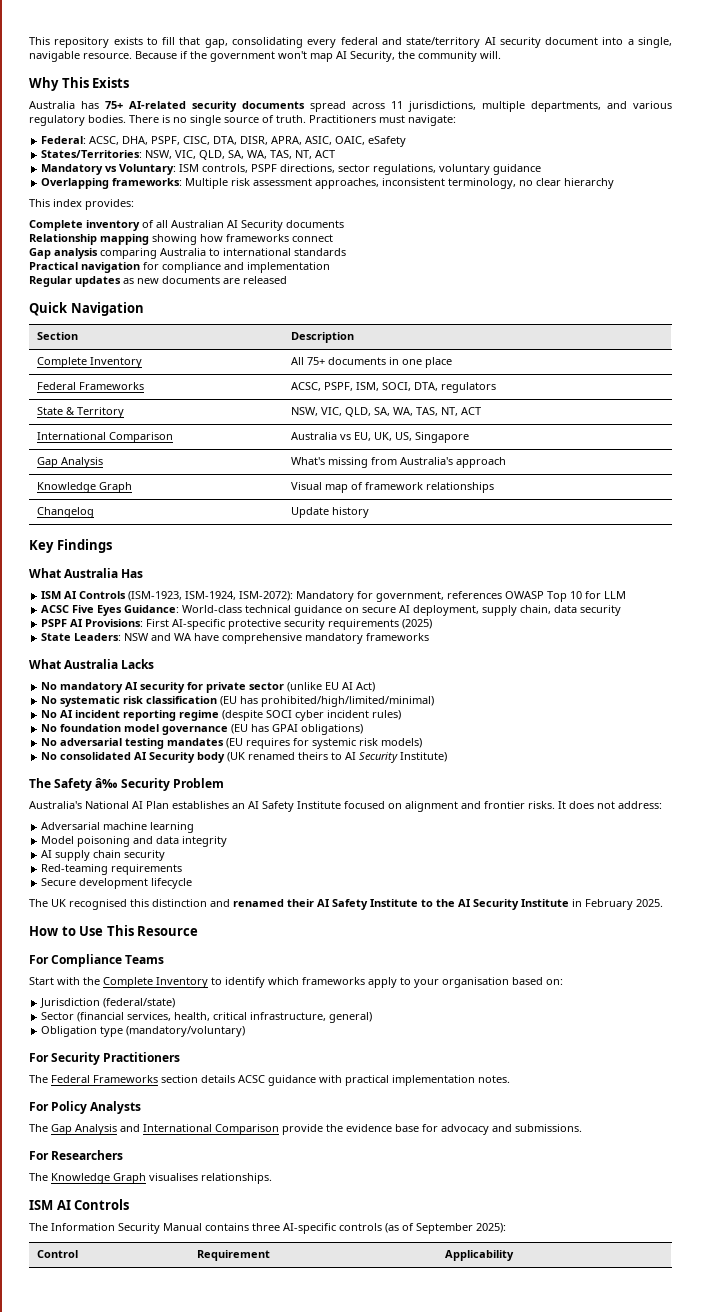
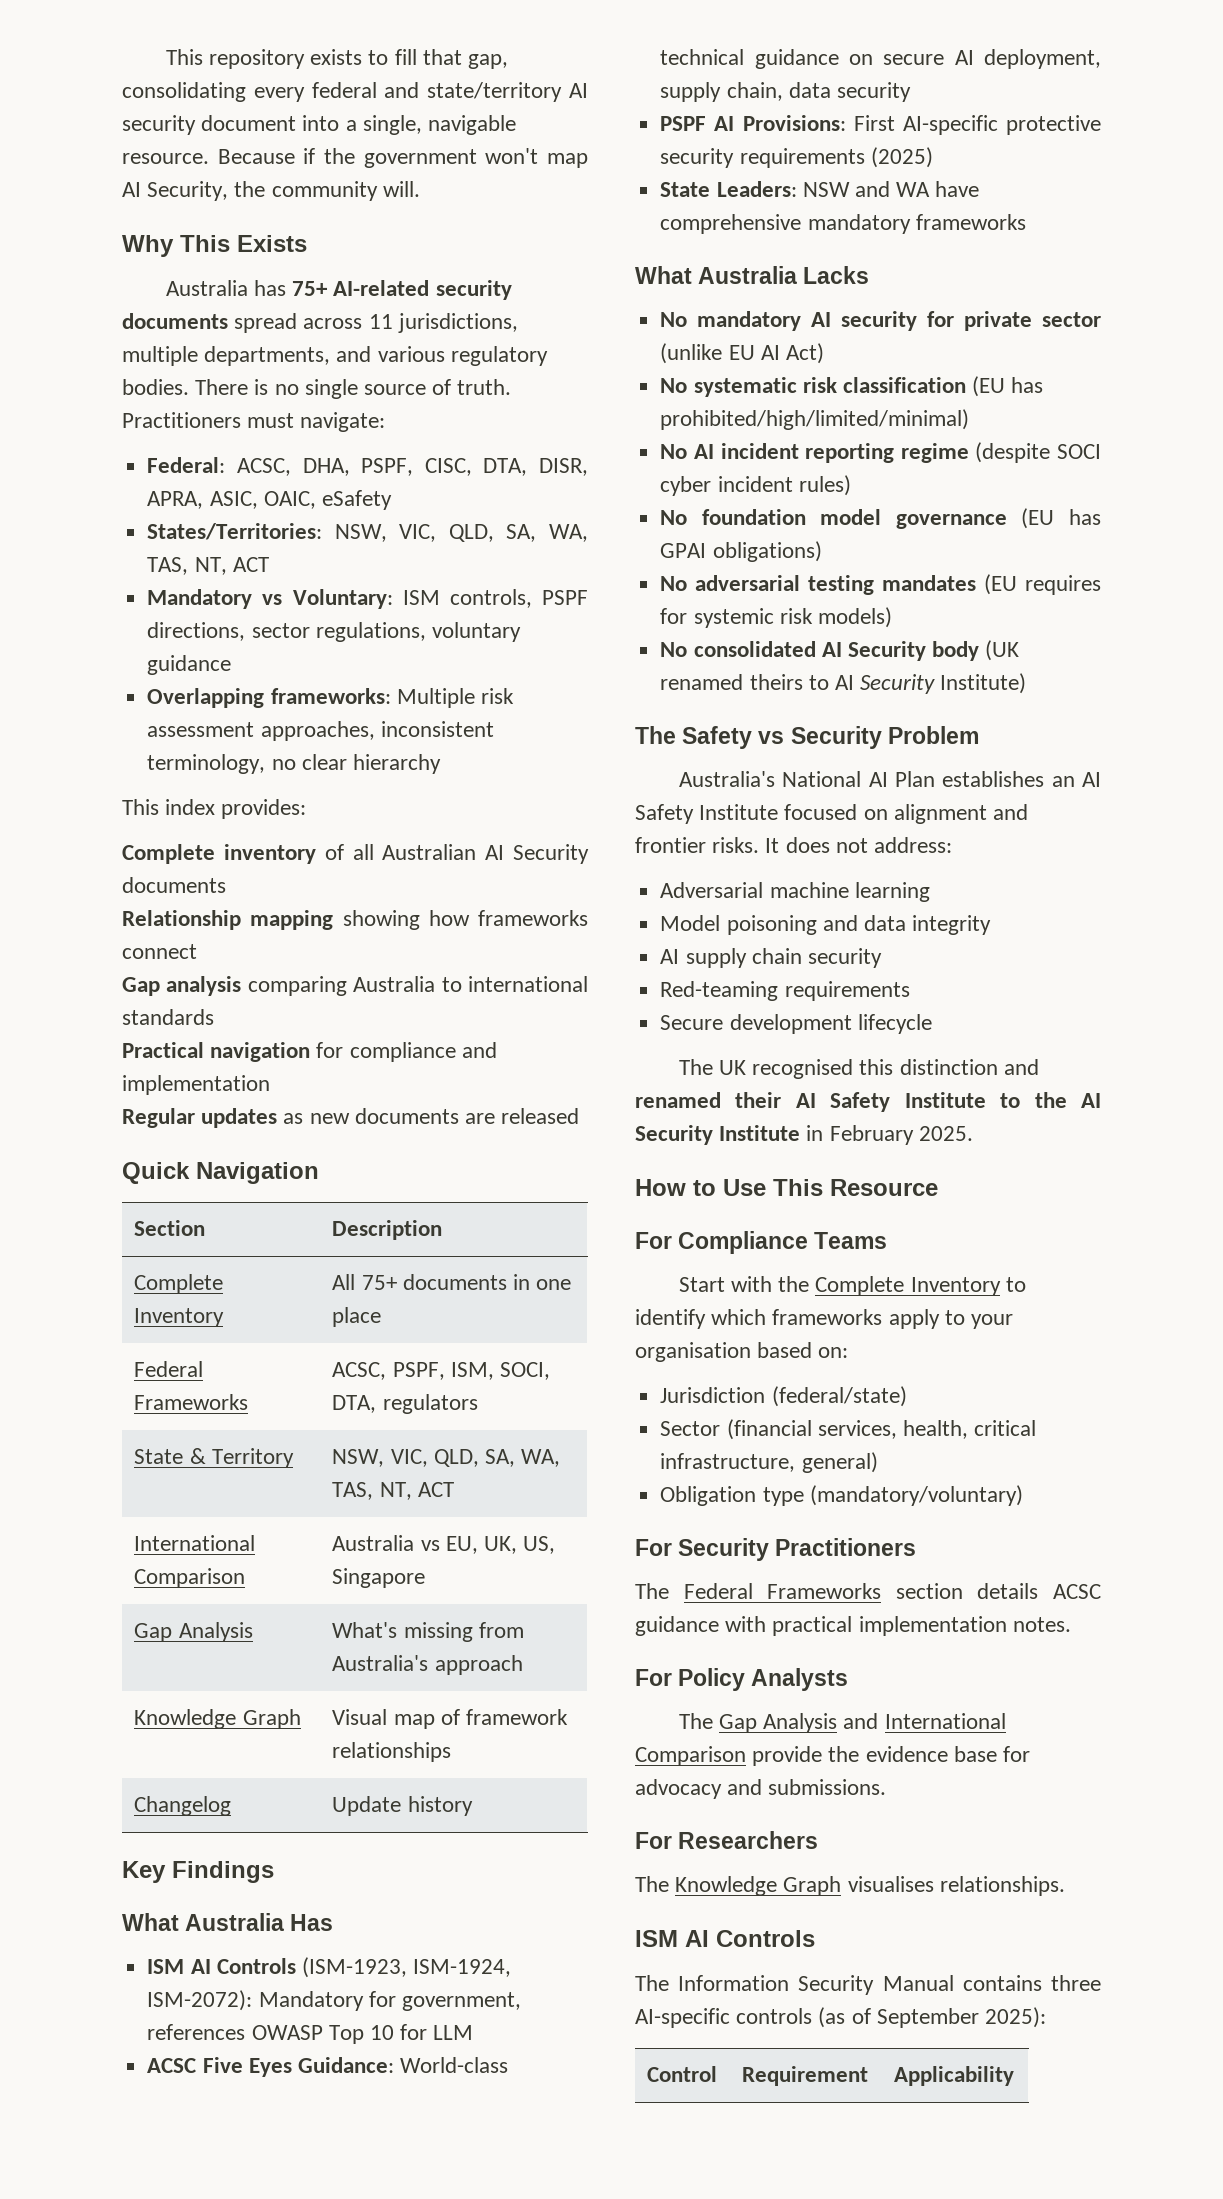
[95,778,118,788] â‰ -> [758,731,785,744] vs

